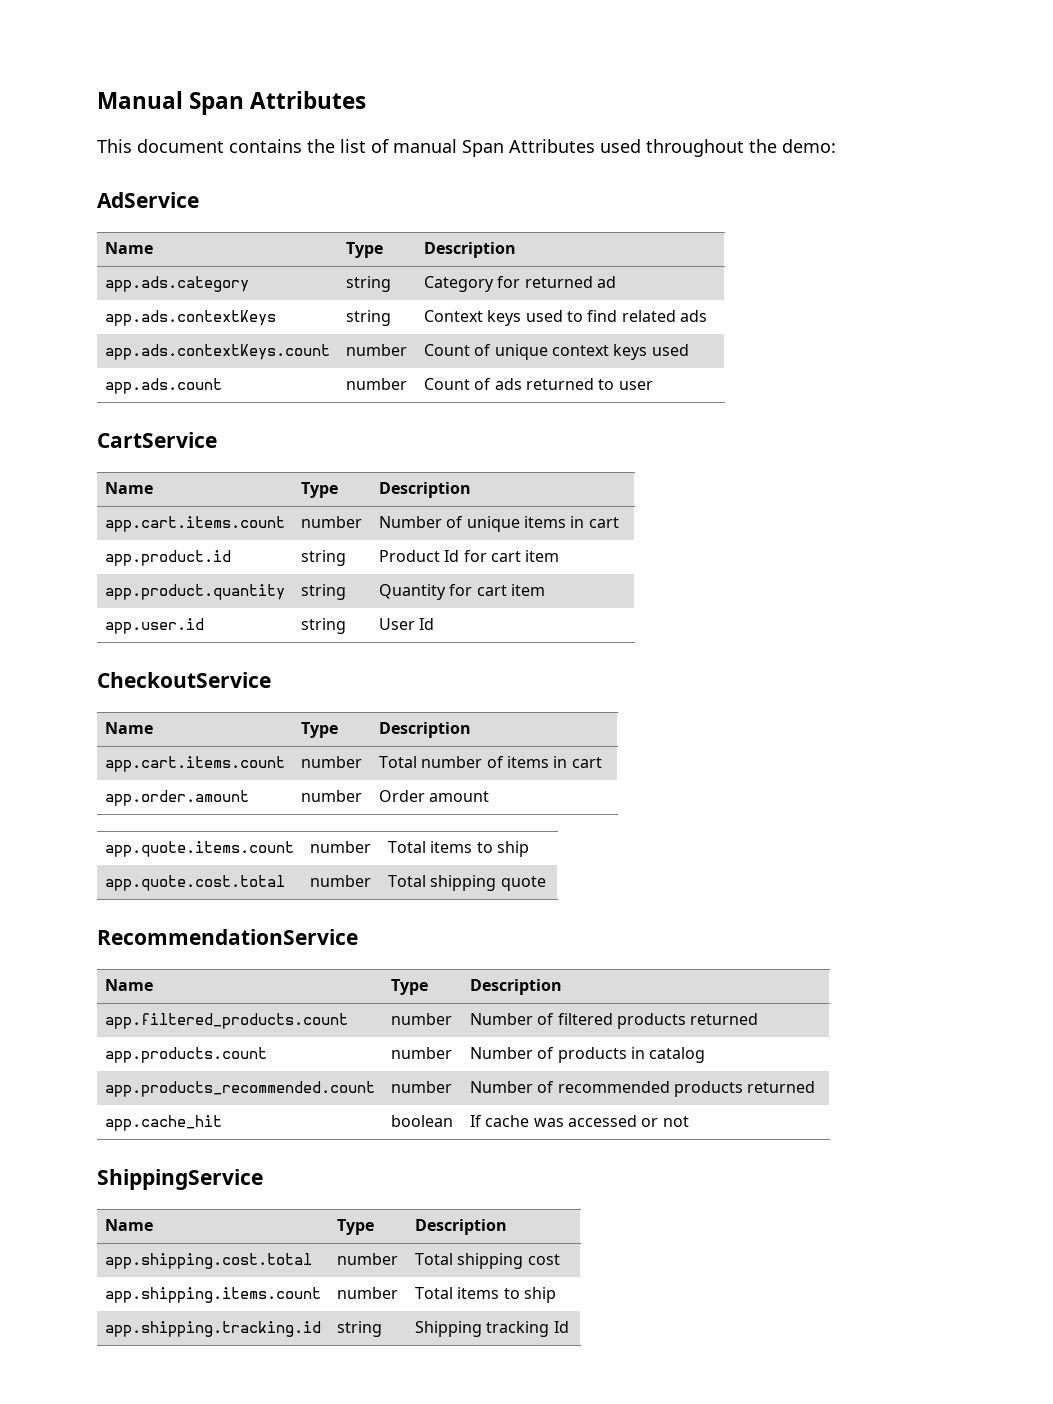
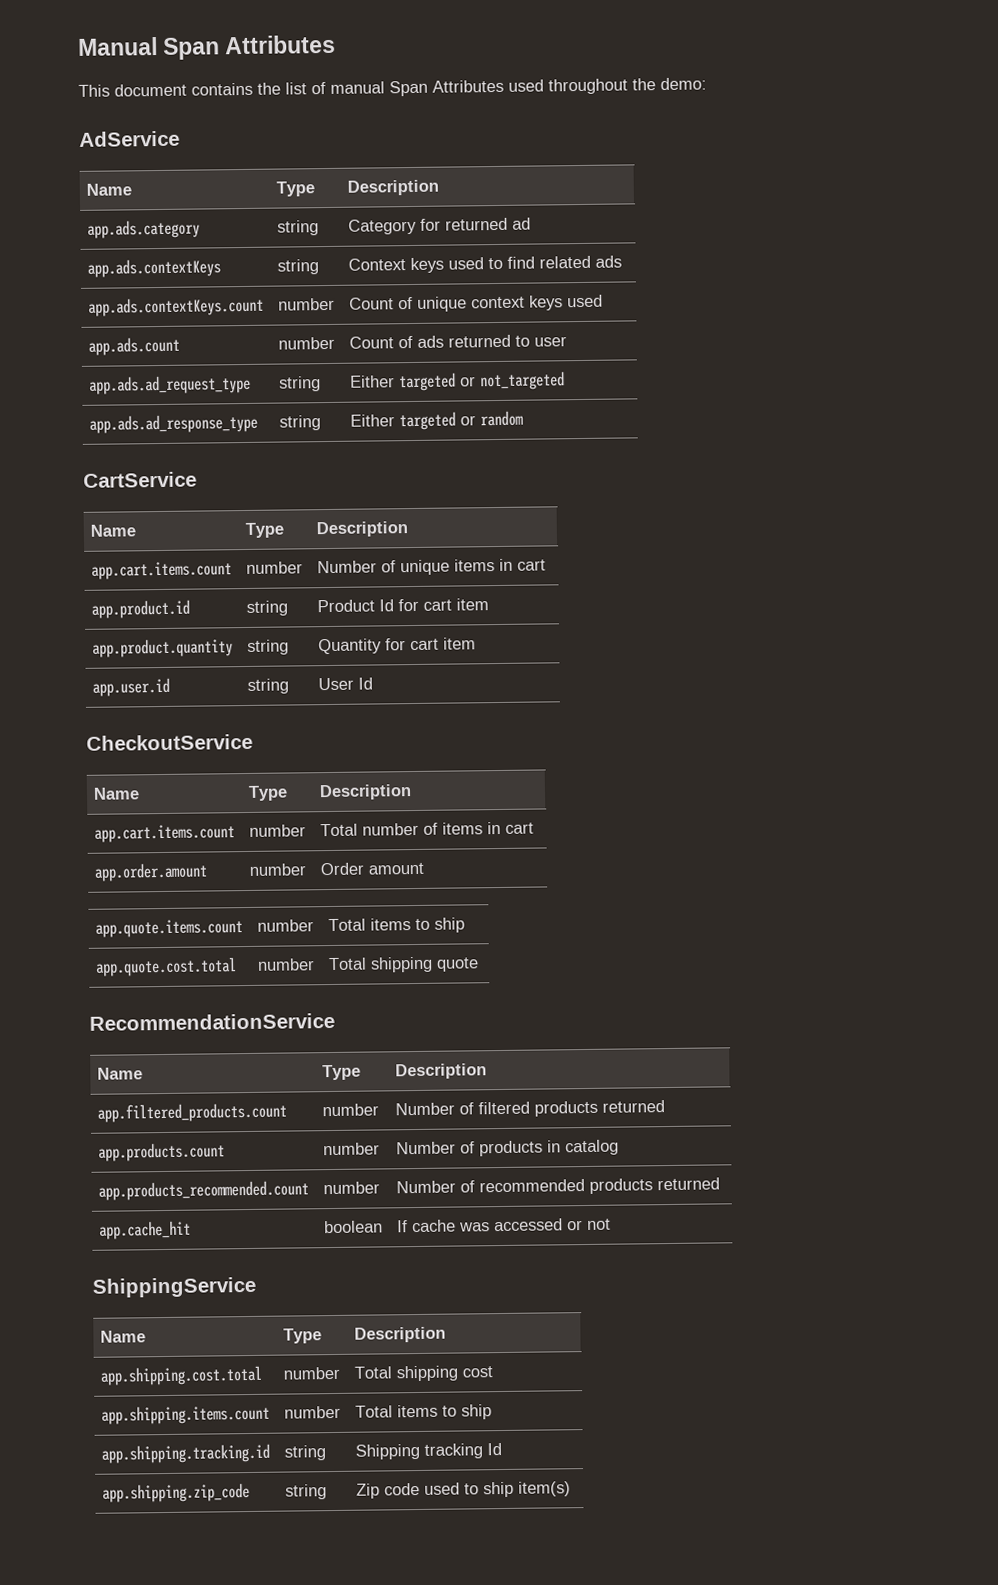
(653, 385) none -> [89,374,252,395] [279,376,322,392] [350,371,566,392] [89,413,259,434] [279,415,322,431] [350,410,525,431] // app.ads.ad_request_type | string | Either targeted or not_targeted // app.ads.ad_response_type | string | Either targeted or random
(569, 1327) none -> [102,1483,251,1503] [285,1484,328,1500] [356,1481,572,1499] // app.shipping.zip_code | string | Zip code used to ship item(s)

